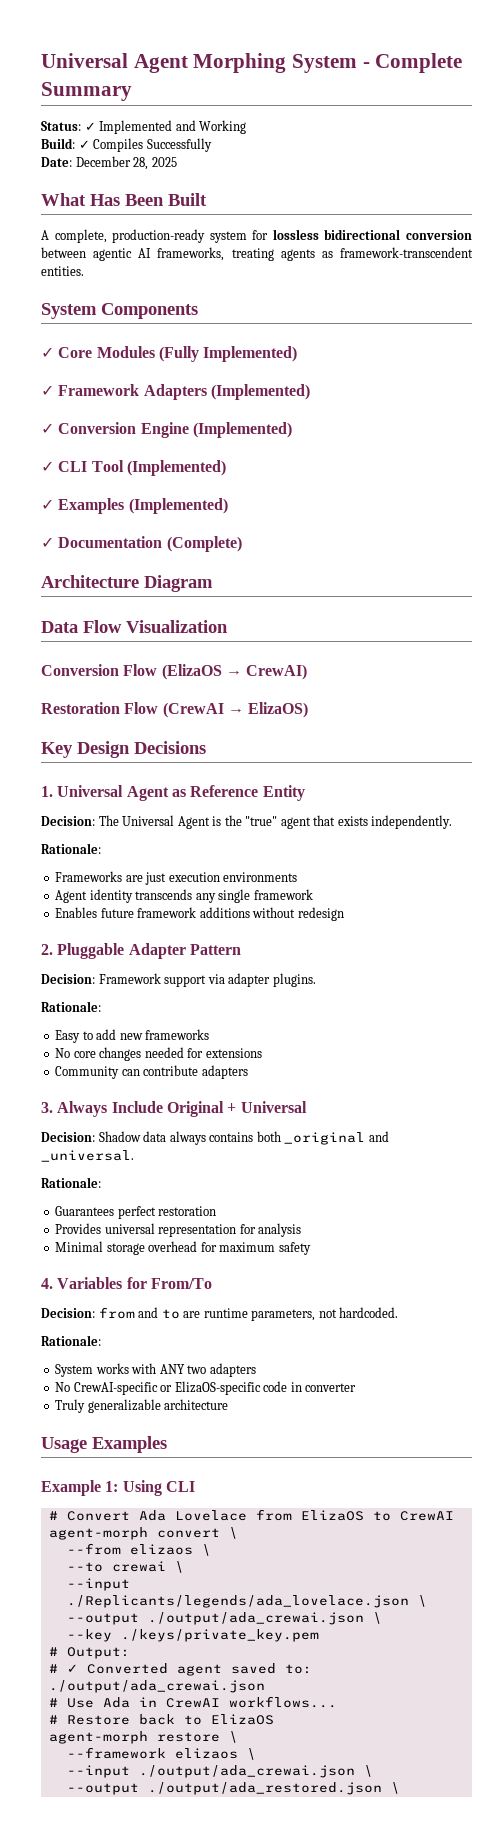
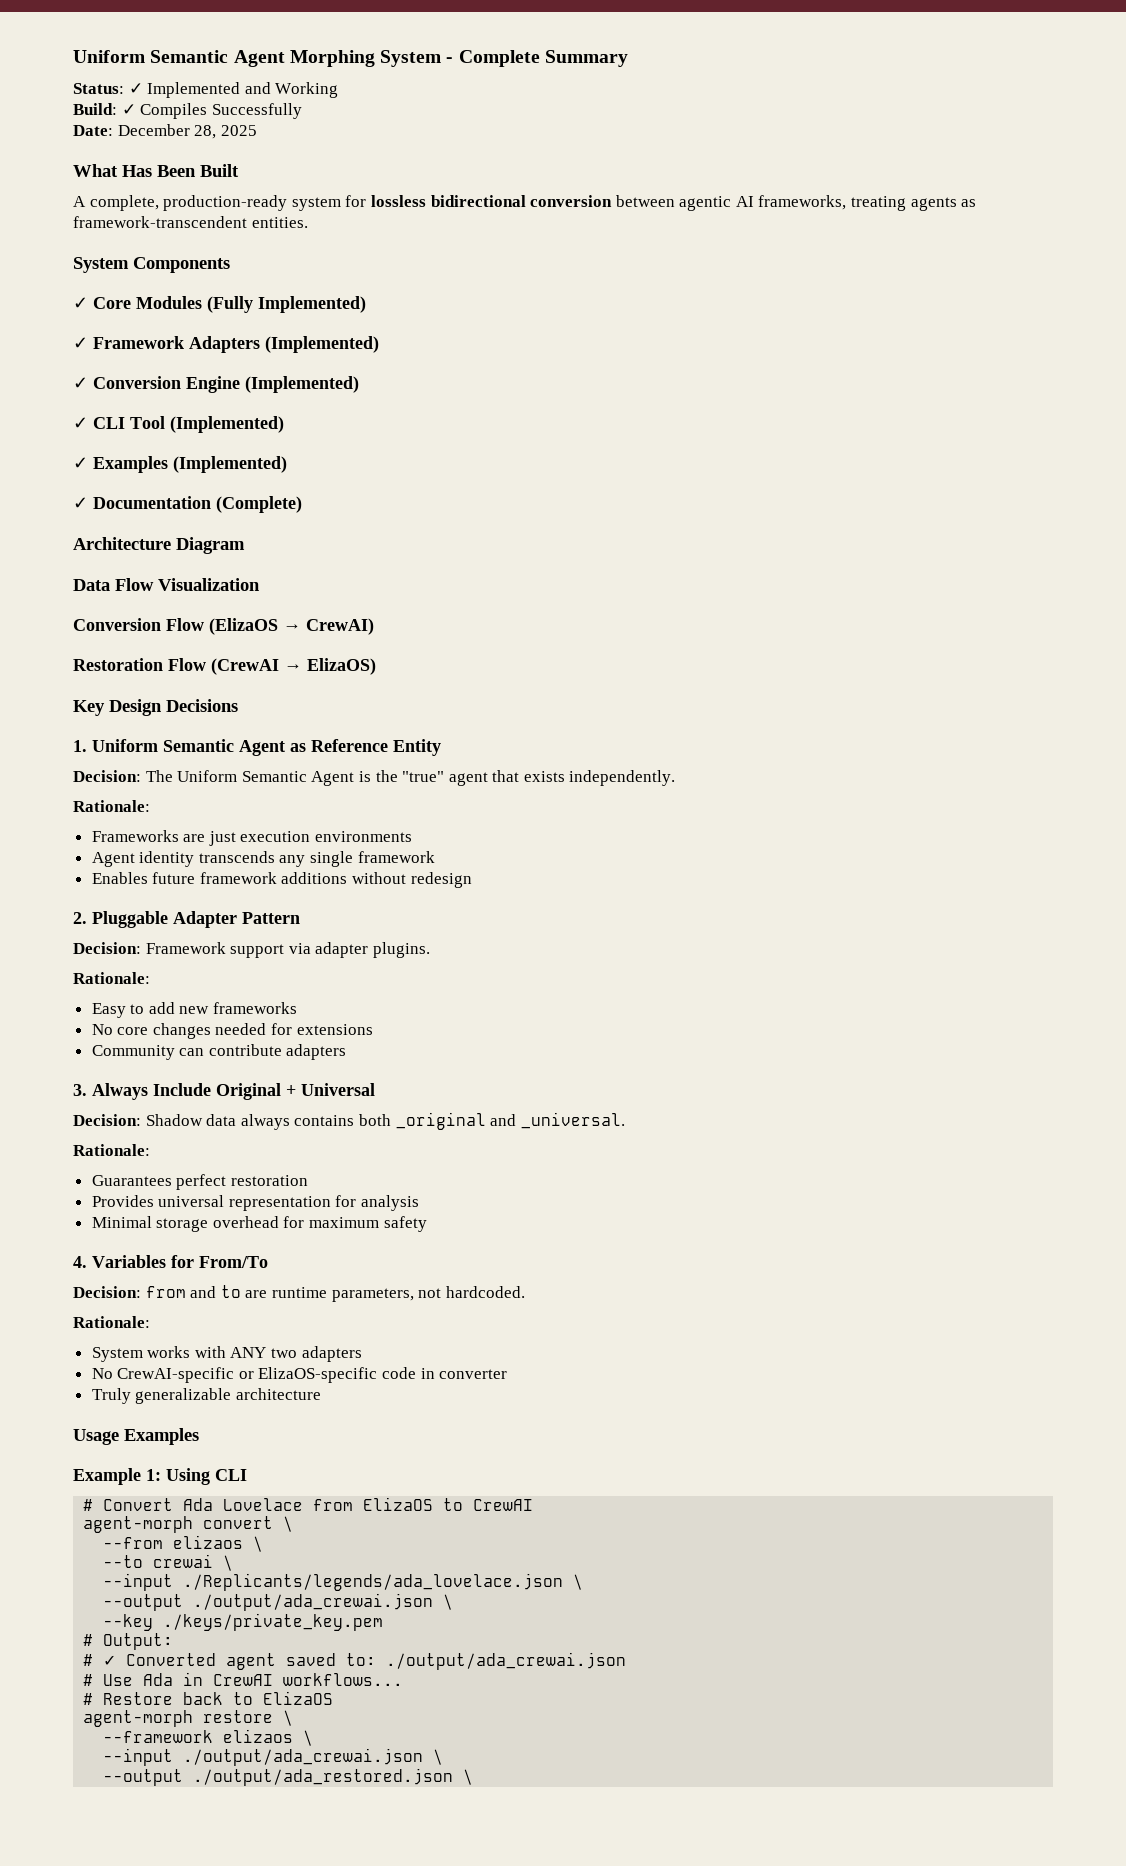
[41,53,128,68] Universal -> [73,50,229,63] Uniform Semantic
[57,785,124,797] Universal -> [92,739,234,752] Uniform Semantic
[122,815,175,826] Universal -> [177,770,307,782] Uniform Semantic

